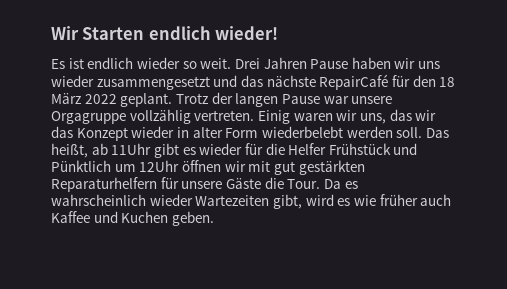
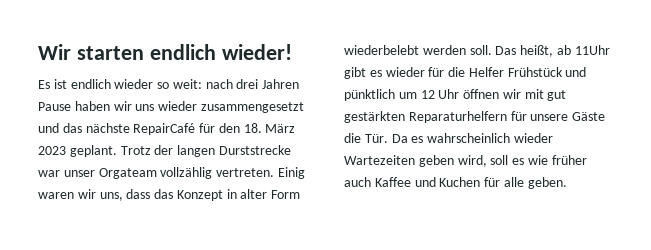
[82,27,145,40] Starten -> [76,46,144,60] starten
[200,58,260,69] weit. Drei -> [172,79,259,89] weit: nach drei
[439,77,456,87] [51,93,117,104] 18 März 2022 -> [243,123,296,133] [38,146,66,155] 18. März 2023
[281,94,393,104] [51,111,126,124] Pause war unsere Orgagruppe -> [218,145,291,155] [38,168,157,179] Durststrecke war unser Orgateam
[389,109,437,121] das wir -> [126,189,151,199] dass
[131,126,175,138] wieder -> (223, 195) none
[51,160,180,172] Pünktlich um 12Uhr -> [344,89,460,101] pünktlich um 12 Uhr
[287,179,321,189] Tour. -> [364,134,388,143] Tür.
[272,194,334,209] gibt, wird -> [418,155,509,167] geben wird, soll
(169, 217) none -> [484,177,524,187] für alle

